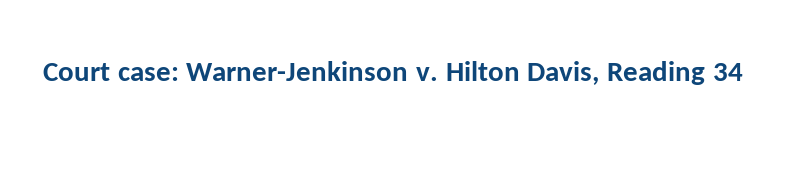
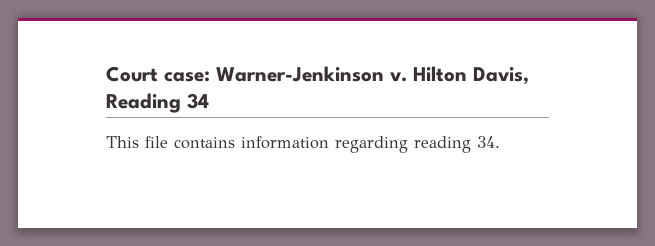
(743, 72) none -> [106,136,500,153] // This file contains information regarding reading 34.

